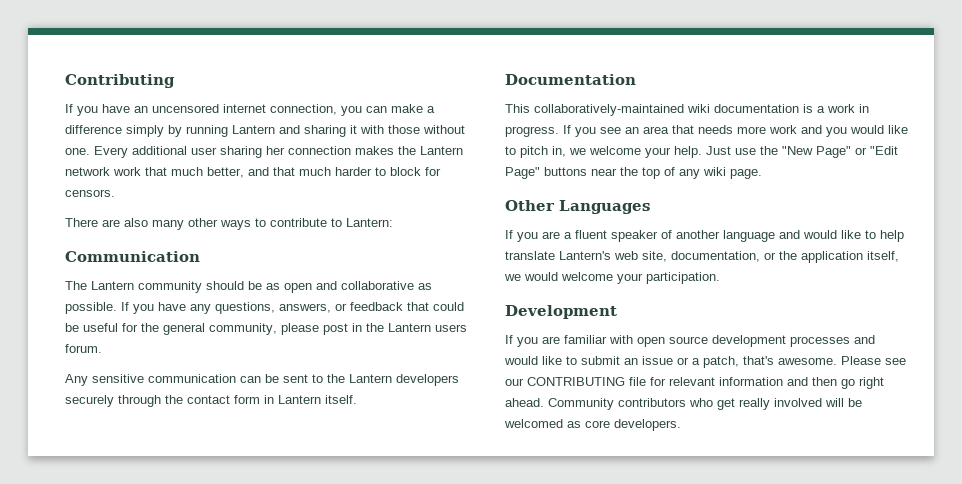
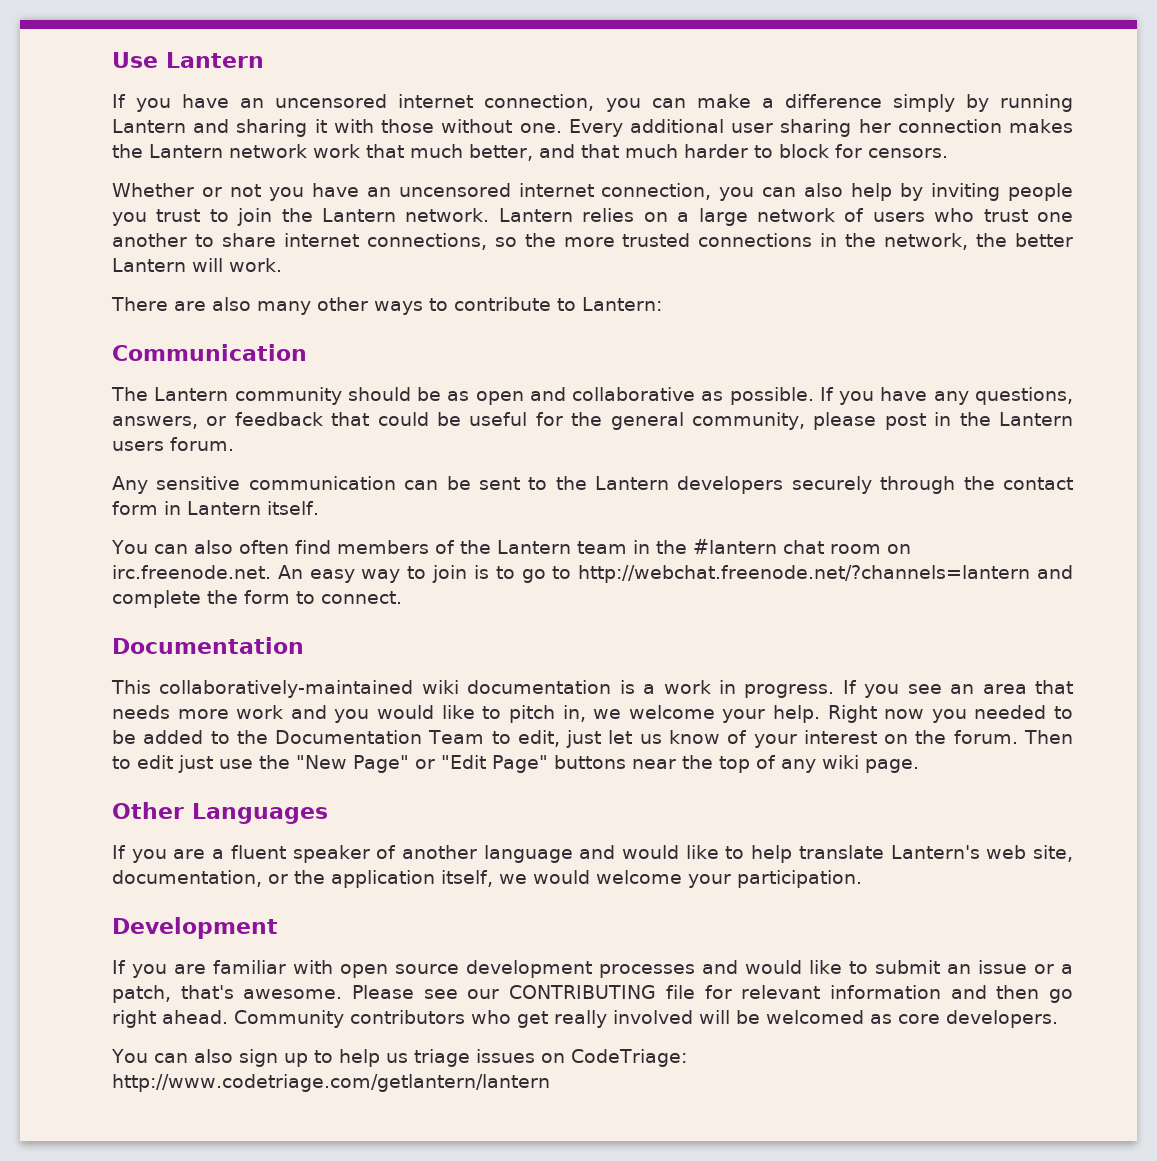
[65,74,175,88] Contributing -> [112,52,264,68] Use Lantern
(115, 193) none -> [112,183,1073,201] [112,208,1073,226] [112,233,1073,250] [112,258,282,272] // Whether or not you have an uncensored internet connection, you can also help by inviting people you trust to join the Lantern network. Lantern relies on a large network of users who trust one another to share internet connections, so the more trusted connections in the network, the better Lantern will work.
(357, 399) none -> [111,539,911,554] [112,565,1073,583] [112,590,402,608] // You can also often find members of the Lantern team in the #lantern chat room on irc.freenode.net. An easy way to join is to go to http://webchat.freenode.net/?channels=lantern and complete the form to connect.
[706,146,731,155] Just -> [827,705,1073,723] [112,730,1074,748] [112,755,213,773] Right now you needed to be added to the Documentation Team to edit, just let us know of your interest on the forum. Then to edit just
(681, 425) none -> [111,1049,687,1067] [112,1074,550,1092] // You can also sign up to help us triage issues on CodeTriage: http://www.codetriage.com/getlantern/lantern

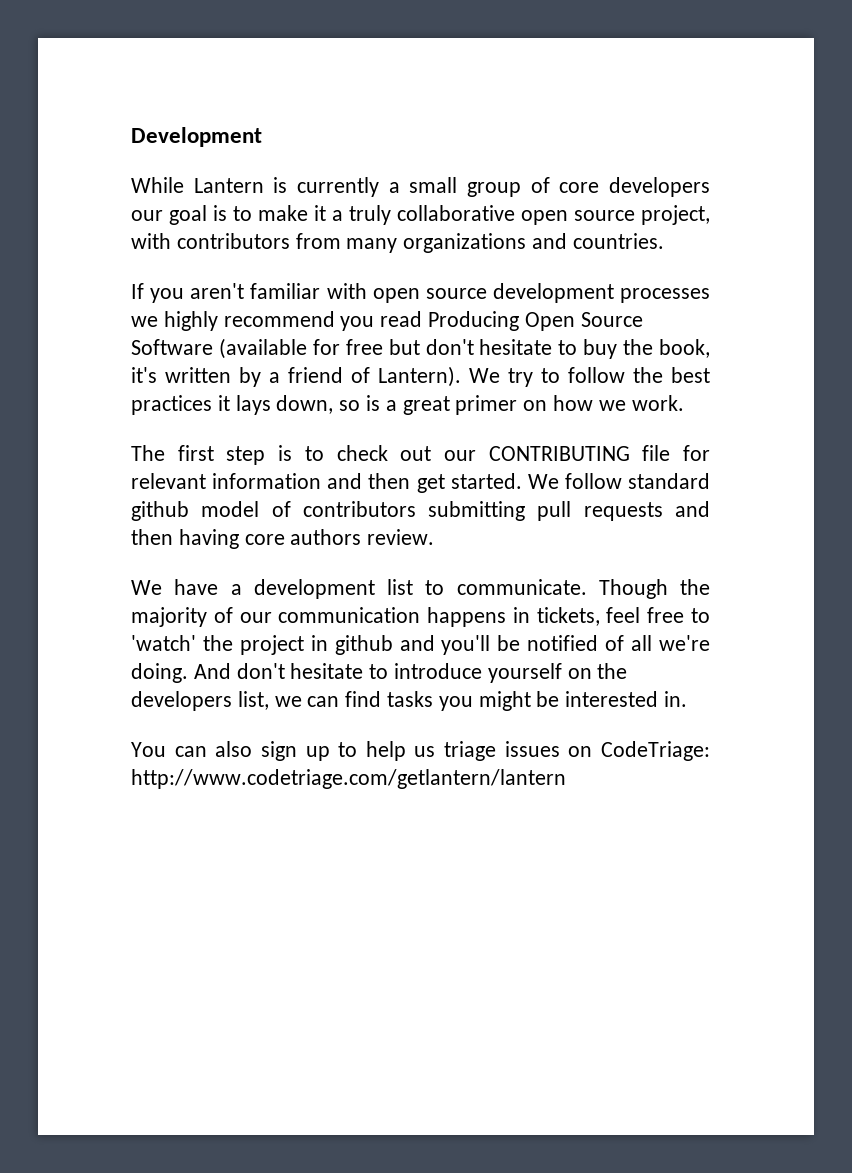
[112,52,264,68] [112,94,1073,112] [112,119,1074,137] [112,144,948,161] [112,183,1073,201] [112,208,1073,226] [112,233,1073,250] [112,258,282,272] [111,297,662,315] [112,344,307,361] [111,387,1073,405] [112,412,1073,430] [112,437,234,451] [112,476,1073,494] [112,501,319,515] [111,539,911,554] [112,565,1073,583] [112,590,402,608] [112,637,304,654] [111,680,1074,698] [112,705,1073,723] [112,730,1074,748] [112,755,919,773] [112,802,328,824] [112,845,1073,863] [112,870,862,888] [112,917,278,939] [112,960,207,978] Use Lantern // If you have an uncensored internet connection, you can make a difference simply by running Lantern and sharing it with those without one. Every additional user sharing her connection makes the Lantern network work that much better, and that much harder to block for censors. // Whether or not you have an uncensored internet connection, you can also help by inviting people you trust to join the Lantern network. Lantern relies on a large network of users who trust one another to share internet connections, so the more trusted connections in the network, the better Lantern will work. // There are also many other ways to contribute to Lantern: // Communication // The Lantern community should be as open and collaborative as possible. If you have any questions, answers, or feedback that could be useful for the general community, please post in the Lantern users forum. // Any sensitive communication can be sent to the Lantern developers securely through the contact form in Lantern itself. // You can also often find members of the Lantern team in the #lantern chat room on irc.freenode.net. An easy way to join is to go to http://webchat.freenode.net/?channels=lantern and complete the form to connect. // Documentation // This collaboratively-maintained wiki documentation is a work in progress. If you see an area that needs more work and you would like to pitch in, we welcome your help. Right now you needed to be added to the Documentation Team to edit, just let us know of your interest on the forum. Then to edit just use the "New Page" or "Edit Page" buttons near the top of any wiki page. // Other Languages // If you are a fluent speaker of another language and would like to help translate Lantern's web site, documentation, or the application itself, we would welcome your participation. // Development // If you are -> [131,127,262,147] [131,177,711,197] [131,205,710,225] [131,233,664,253] [131,283,245,303] Development // While Lantern is currently a small group of core developers our goal is to make it a truly collaborative open source project, with contributors from many organizations and countries. // If you aren't
[702,960,1074,974] [112,985,458,1003] and would like to submit an issue or a patch, that's awesome. Please see -> [131,311,643,331] [131,338,710,359] [131,366,710,387] [131,395,684,415] [131,445,432,465] we highly recommend you read Producing Open Source Software (available for free but don't hesitate to buy the book, it's written by a friend of Lantern). We try to follow the best practices it lays down, so is a great primer on how we work. // The first step is to check out
[1049,989,1074,1003] [112,1010,1058,1028] go right ahead. Community contributors who get really involved will be welcomed as core developers. -> [416,473,710,493] [131,501,710,521] [131,529,435,549] [131,579,710,599] [131,607,710,627] [131,635,711,655] [131,663,628,683] [131,691,688,711] get started. We follow standard github model of contributors submitting pull requests and then having core authors review. // We have a development list to communicate. Though the majority of our communication happens in tickets, feel free to 'watch' the project in github and you'll be notified of all we're doing. And don't hesitate to introduce yourself on the developers list, we can find tasks you might be interested in.

